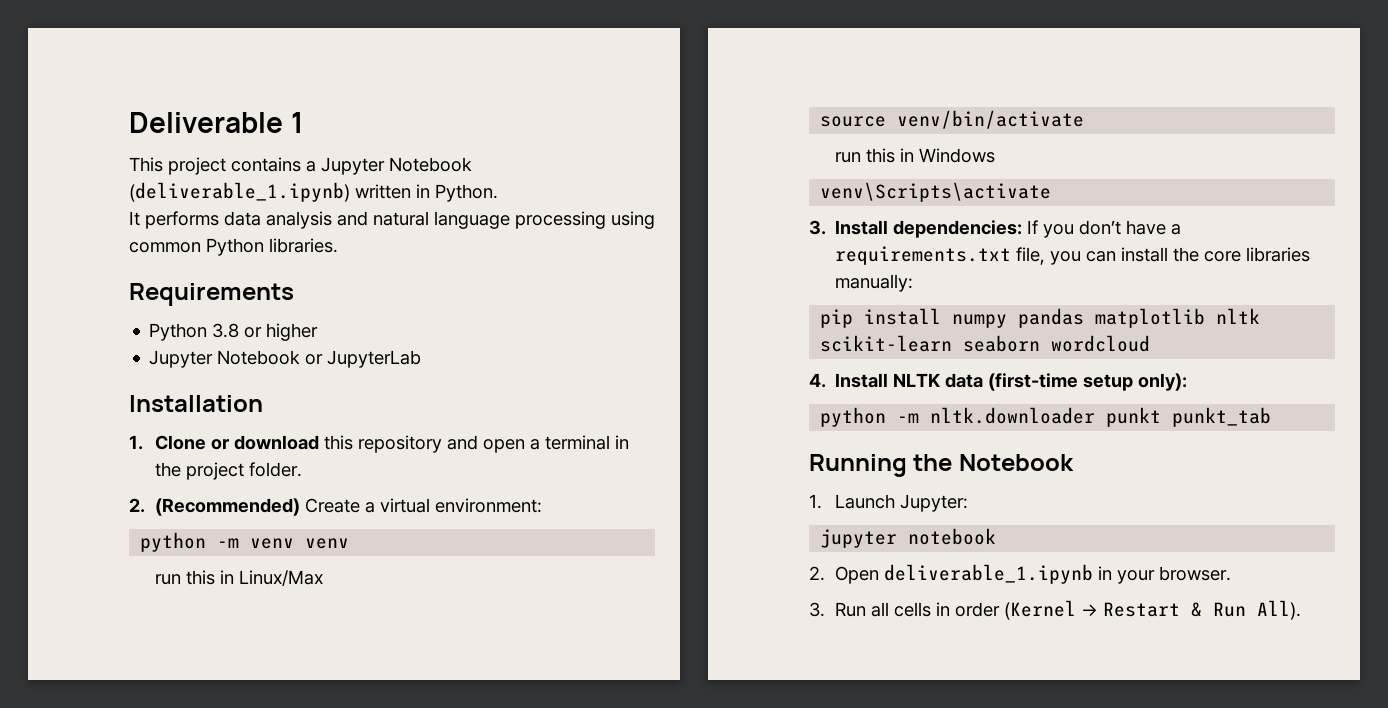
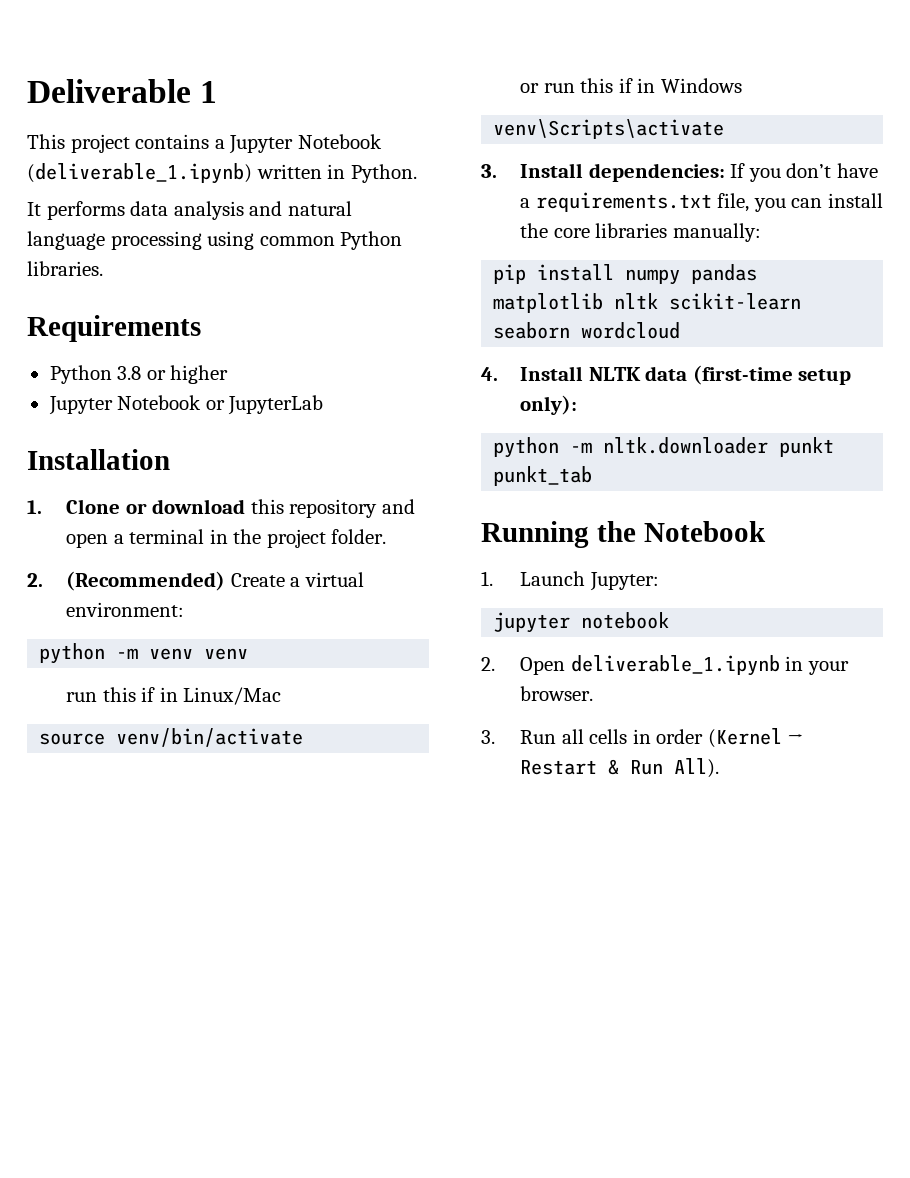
[220,570,324,586] in Linux/Max -> [141,687,282,705] if in Linux/Mac
[835,148,896,163] run this -> [520,78,633,93] or run this if

